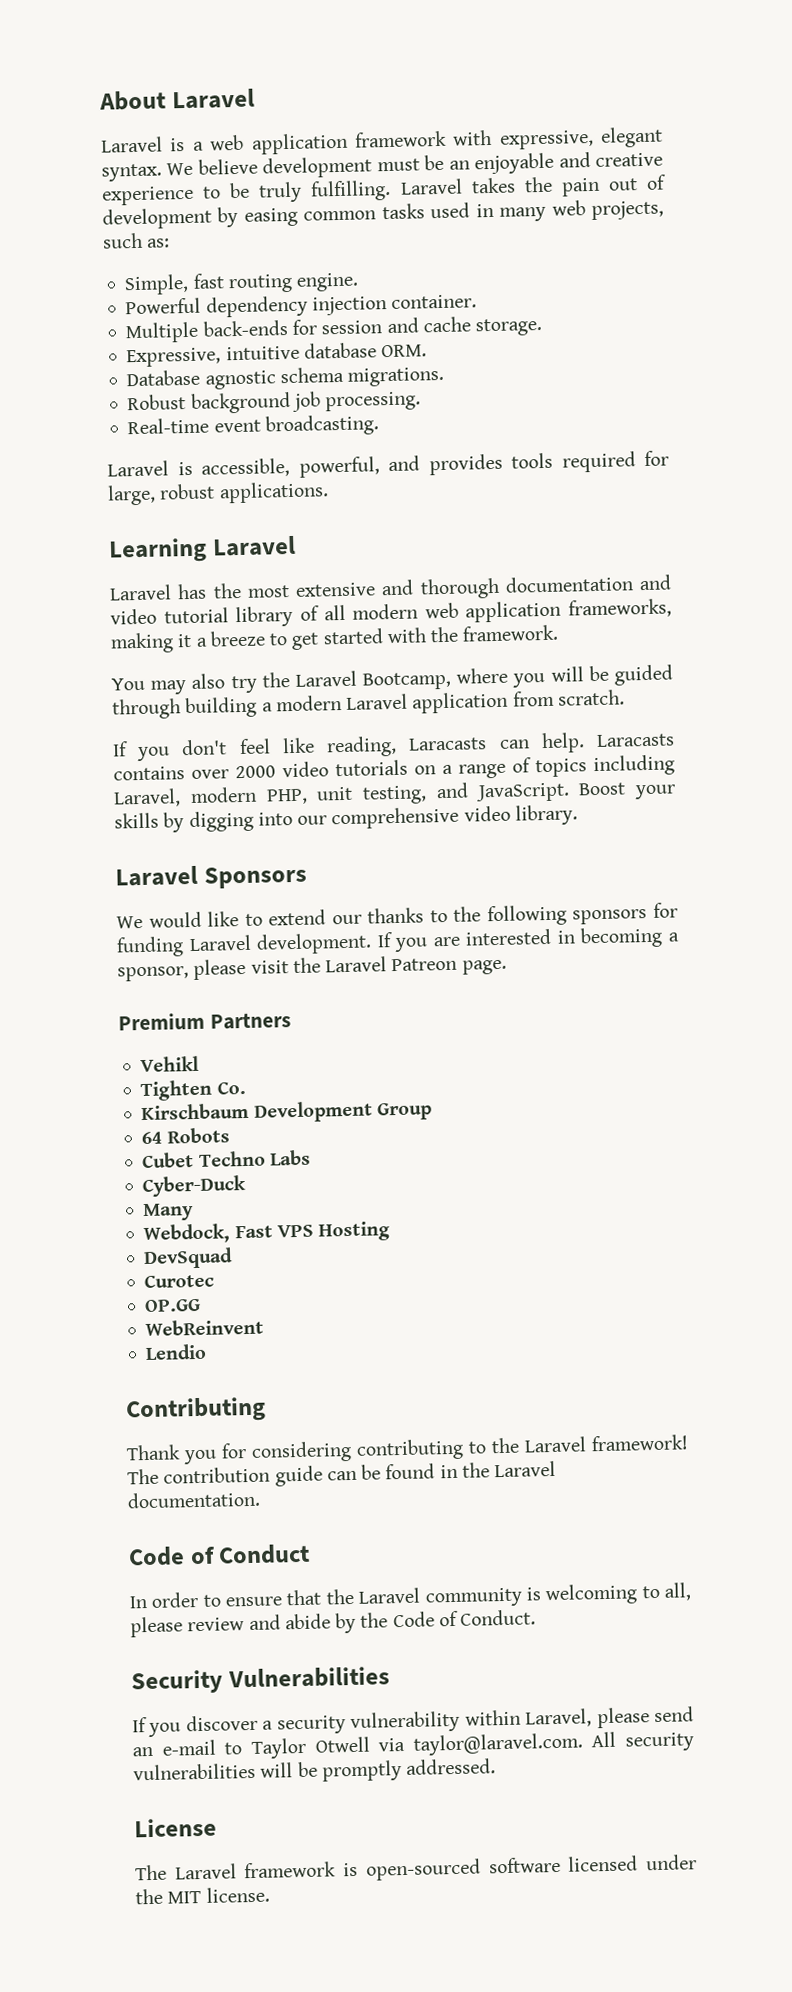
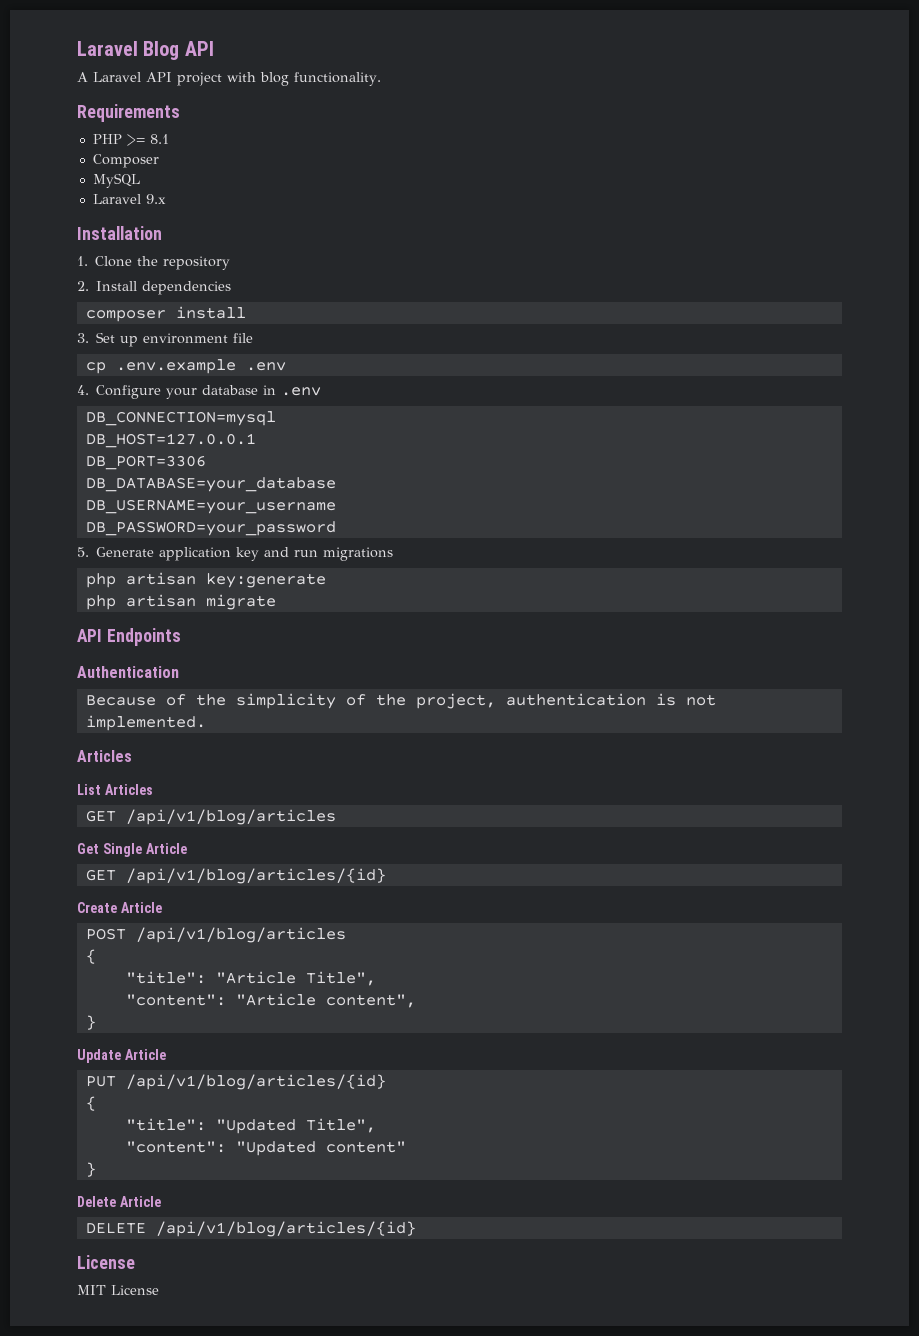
[99,88,255,111] [101,126,663,155] [101,152,664,182] [102,174,668,206] [102,200,665,230] [102,232,171,249] [124,272,360,296] [125,294,478,318] [125,316,543,344] [126,342,428,368] [126,366,445,390] [127,391,422,414] [127,414,379,437] [107,450,669,478] [107,481,329,506] [108,535,296,564] [109,574,672,601] [110,598,672,628] [110,624,560,654] [111,664,673,695] [112,689,625,720] [112,732,675,762] [113,754,675,781] [113,782,676,808] [114,804,578,833] [115,865,307,889] [116,902,679,929] [116,926,679,958] [117,956,507,982] [118,1012,291,1031] [140,1055,200,1073] [140,1079,246,1102] [141,1100,432,1123] [141,1127,230,1145] [142,1149,311,1169] [142,1174,247,1198] [143,1203,195,1222] [143,1221,391,1245] [143,1247,234,1270] [144,1273,215,1289] [144,1298,202,1313] [145,1318,265,1337] [145,1343,208,1360] [125,1396,266,1424] [126,1434,688,1465] [127,1460,557,1487] [127,1490,261,1509] [128,1543,311,1567] [129,1582,692,1609] [130,1609,537,1638] [131,1666,390,1695] [132,1706,695,1738] [132,1731,694,1760] [133,1758,497,1782] [134,1817,217,1838] [135,1854,697,1881] [135,1886,270,1905] About Laravel // Laravel is a web application framework with expressive, elegant syntax. We believe development must be an enjoyable and creative experience to be truly fulfilling. Laravel takes the pain out of development by easing common tasks used in many web projects, such as: // Simple, fast routing engine. // Powerful dependency injection container. // Multiple back-ends for session and cache storage. // Expressive, intuitive database ORM. // Database agnostic schema migrations. // Robust background job processing. // Real-time event broadcasting. // Laravel is accessible, powerful, and provides tools required for large, robust applications. // Learning Laravel // Laravel has the most extensive and thorough documentation and video tutorial library of all modern web application frameworks, making it a breeze to get started with the framework. // You may also try the Laravel Bootcamp, where you will be guided through building a modern Laravel application from scratch. // If you don't feel like reading, Laracasts can help. Laracasts contains over 2000 video tutorials on a range of topics including Laravel, modern PHP, unit testing, and JavaScript. Boost your skills by digging into our comprehensive video library. // Laravel Sponsors // We would like to extend our thanks to the following sponsors for funding Laravel development. If you are interested in becoming a sponsor, please visit the Laravel Patreon page. // Premium Partners // Vehikl // Tighten Co. // Kirschbaum Development Group // 64 Robots // Cubet Techno Labs // Cyber-Duck // Many // Webdock, Fast VPS Hosting // DevSquad // Curotec // OP.GG // WebReinvent // Lendio // Contributing // Thank you for considering contributing to the Laravel framework! The contribution guide can be found in the Laravel documentation. // Code of Conduct // In order to ensure that the Laravel community is welcoming to all, please review and abide by the Code of Conduct. // Security Vulnerabilities // If you discover a security vulnerability within Laravel, please send an e-mail to Taylor Otwell via taylor@laravel.com. All security vulnerabilities will be promptly addressed. // License // The Laravel framework is open-sourced software licensed under the MIT license. -> [77,41,214,60] [77,72,381,86] [77,104,180,122] [92,134,169,146] [92,154,159,168] [92,173,140,188] [92,194,166,204] [77,226,162,240] [77,256,231,270] [77,281,232,295] [85,306,246,322] [77,332,254,347] [85,359,286,374] [77,385,322,399] [85,411,276,426] [85,433,256,448] [85,455,206,470] [85,477,336,492] [85,499,336,514] [85,521,336,536] [77,547,394,561] [85,572,326,588] [85,594,276,610] [77,628,181,646] [77,666,179,678] [85,693,716,709] [85,715,206,731] [77,750,132,762] [77,784,153,795] [85,809,336,825] [77,843,187,857] [85,868,386,884] [77,902,162,913] [85,927,346,943] [85,949,96,964] [125,971,376,986] [125,993,416,1008] [85,1015,96,1030] [77,1049,166,1063] [85,1074,386,1090] [85,1096,96,1111] [125,1118,376,1134] [125,1141,406,1156] [85,1162,96,1177] [77,1196,161,1207] [85,1221,416,1237] [77,1255,135,1269] [77,1285,159,1295] Laravel Blog API // A Laravel API project with blog functionality. // Requirements // PHP >= 8.1 // Composer // MySQL // Laravel 9.x // Installation // 1. Clone the repository // 2. Install dependencies // composer install // 3. Set up environment file // cp .env.example .env // 4. Configure your database in .env // DB_CONNECTION=mysql // DB_HOST=127.0.0.1 // DB_PORT=3306 // DB_DATABASE=your_database // DB_USERNAME=your_username // DB_PASSWORD=your_password // 5. Generate application key and run migrations // php artisan key:generate // php artisan migrate // API Endpoints // Authentication // Because of the simplicity of the project, authentication is not implemented. // Articles // List Articles // GET /api/v1/blog/articles // Get Single Article // GET /api/v1/blog/articles/{id} // Create Article // POST /api/v1/blog/articles // { // "title": "Article Title", // "content": "Article content", // } // Update Article // PUT /api/v1/blog/articles/{id} // { // "title": "Updated Title", // "content": "Updated content" // } // Delete Article // DELETE /api/v1/blog/articles/{id} // License // MIT License

